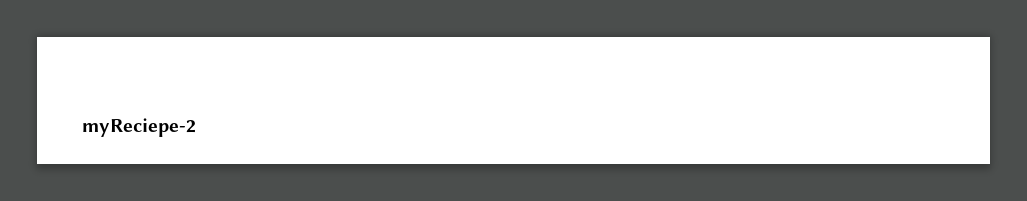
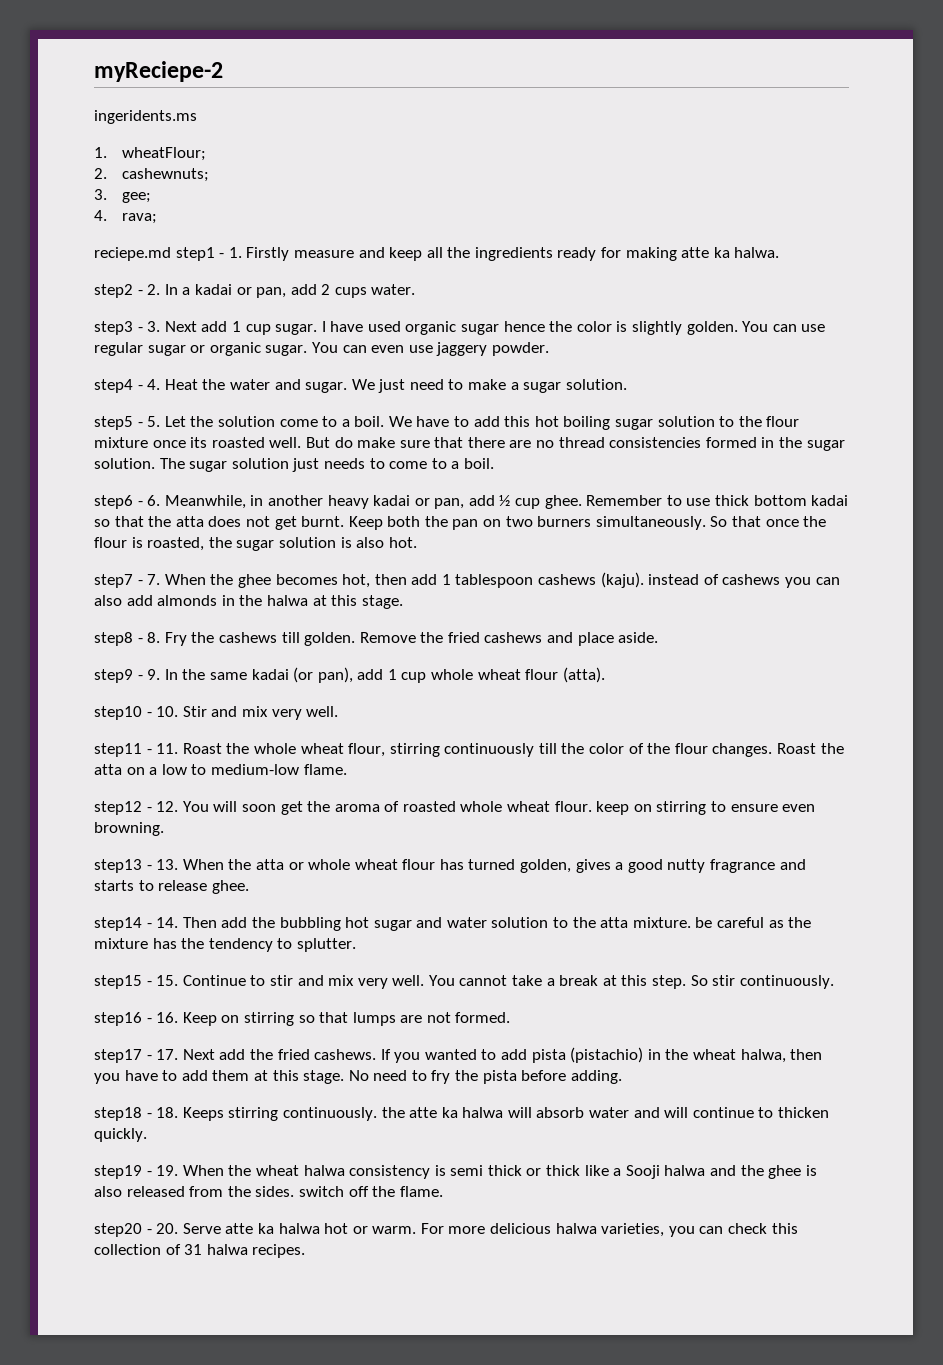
(196, 127) none -> [94,110,197,124] [94,147,207,161] [94,168,210,182] [94,189,152,203] [94,210,158,224] [94,247,780,261] [94,284,416,298] [94,321,826,335] [94,342,549,356] [94,379,627,393] [94,416,800,430] [94,437,845,451] [94,458,494,472] [94,495,849,509] [94,516,827,530] [94,537,417,551] [94,572,840,588] [94,595,403,609] [94,632,659,646] [94,667,605,683] [94,706,339,720] [94,743,844,757] [94,764,347,775] [94,801,816,815] [94,822,164,836] [94,859,806,873] [94,880,249,894] [94,917,812,931] [94,938,356,952] [94,975,834,989] [94,1012,511,1026] [94,1047,823,1063] [94,1070,622,1084] [94,1107,830,1121] [94,1128,147,1142] [94,1165,817,1179] [94,1186,443,1197] [94,1223,798,1237] [94,1244,306,1258] // ingeridents.ms // 1. wheatFlour; // 2. cashewnuts; // 3. gee; // 4. rava; // reciepe.md step1 - 1. Firstly measure and keep all the ingredients ready for making atte ka halwa. // step2 - 2. In a kadai or pan, add 2 cups water. // step3 - 3. Next add 1 cup sugar. I have used organic sugar hence the color is slightly golden. You can use regular sugar or organic sugar. You can even use jaggery powder. // step4 - 4. Heat the water and sugar. We just need to make a sugar solution. // step5 - 5. Let the solution come to a boil. We have to add this hot boiling sugar solution to the flour mixture once its roasted well. But do make sure that there are no thread consistencies formed in the sugar solution. The sugar solution just needs to come to a boil. // step6 - 6. Meanwhile, in another heavy kadai or pan, add ½ cup ghee. Remember to use thick bottom kadai so that the atta does not get burnt. Keep both the pan on two burners simultaneously. So that once the flour is roasted, the sugar solution is also hot. // step7 - 7. When the ghee becomes hot, then add 1 tablespoon cashews (kaju). instead of cashews you can also add almonds in the halwa at this stage. // step8 - 8. Fry the cashews till golden. Remove the fried cashews and place aside. // step9 - 9. In the same kadai (or pan), add 1 cup whole wheat flour (atta). // step10 - 10. Stir and mix very well. // step11 - 11. Roast the whole wheat flour, stirring continuously till the color of the flour changes. Roast the atta on a low to medium-low flame. // step12 - 12. You will soon get the aroma of roasted whole wheat flour. keep on stirring to ensure even browning. // step13 - 13. When the atta or whole wheat flour has turned golden, gives a good nutty fragrance and starts to release ghee. // step14 - 14. Then add the bubbling hot sugar and water solution to the atta mixture. be careful as the mixture has the tendency to splutter. // step15 - 15. Continue to stir and mix very well. You cannot take a break at this step. So stir continuously. // step16 - 16. Keep on stirring so that lumps are not formed. // step17 - 17. Next add the fried cashews. If you wanted to add pista (pistachio) in the wheat halwa, then you have to add them at this stage. No need to fry the pista before adding. // step18 - 18. Keeps stirring continuously. the atte ka halwa will absorb water and will continue to thicken quickly. // step19 - 19. When the wheat halwa consistency is semi thick or thick like a Sooji halwa and the ghee is also released from the sides. switch off the flame. // step20 - 20. Serve atte ka halwa hot or warm. For more delicious halwa varieties, you can check this collection of 31 halwa recipes.

